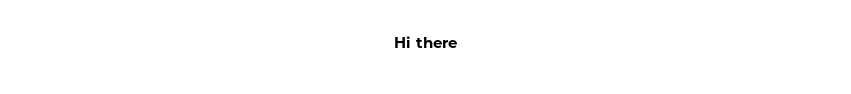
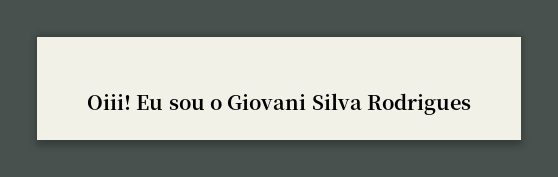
[394,36,457,48] Hi there -> [86,93,472,115] Oiii! Eu sou o Giovani Silva Rodrigues

